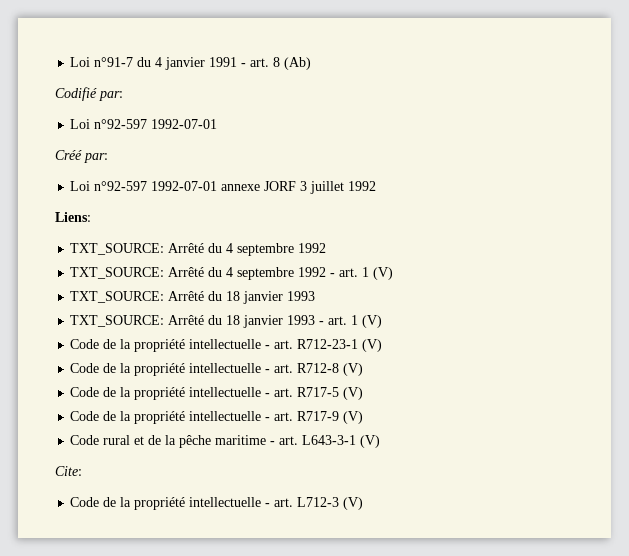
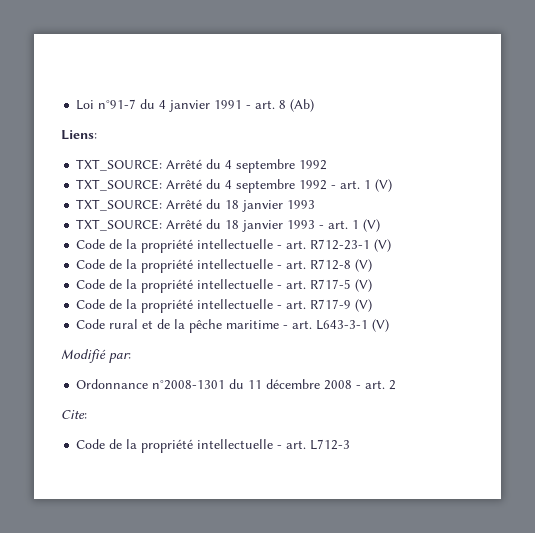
[55,87,123,101] [70,119,218,129] [55,150,108,163] [70,181,377,194] // Codifié par: // Loi n°92-597 1992-07-01 // Créé par: // Loi n°92-597 1992-07-01 annexe JORF 3 juillet 1992 -> (315, 105) none
(381, 441) none -> [61,349,131,363] [76,379,397,390] // Modifié par: // Ordonnance n°2008-1301 du 11 décembre 2008 - art. 2
[343,497,364,510] (V) -> (351, 444) none

